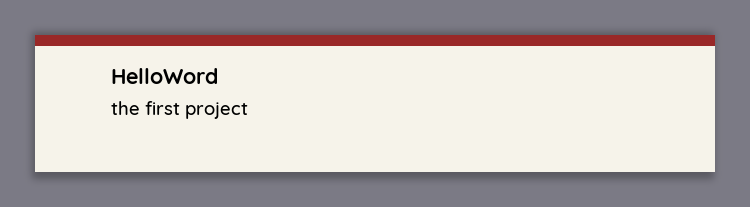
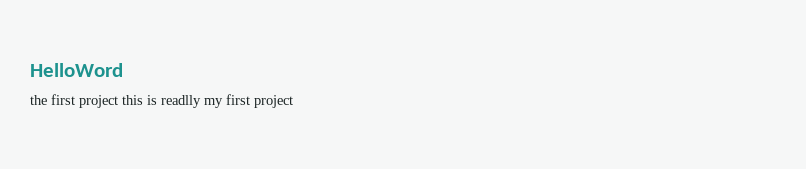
(248, 110) none -> [122,94,293,108] this is readlly my first project

